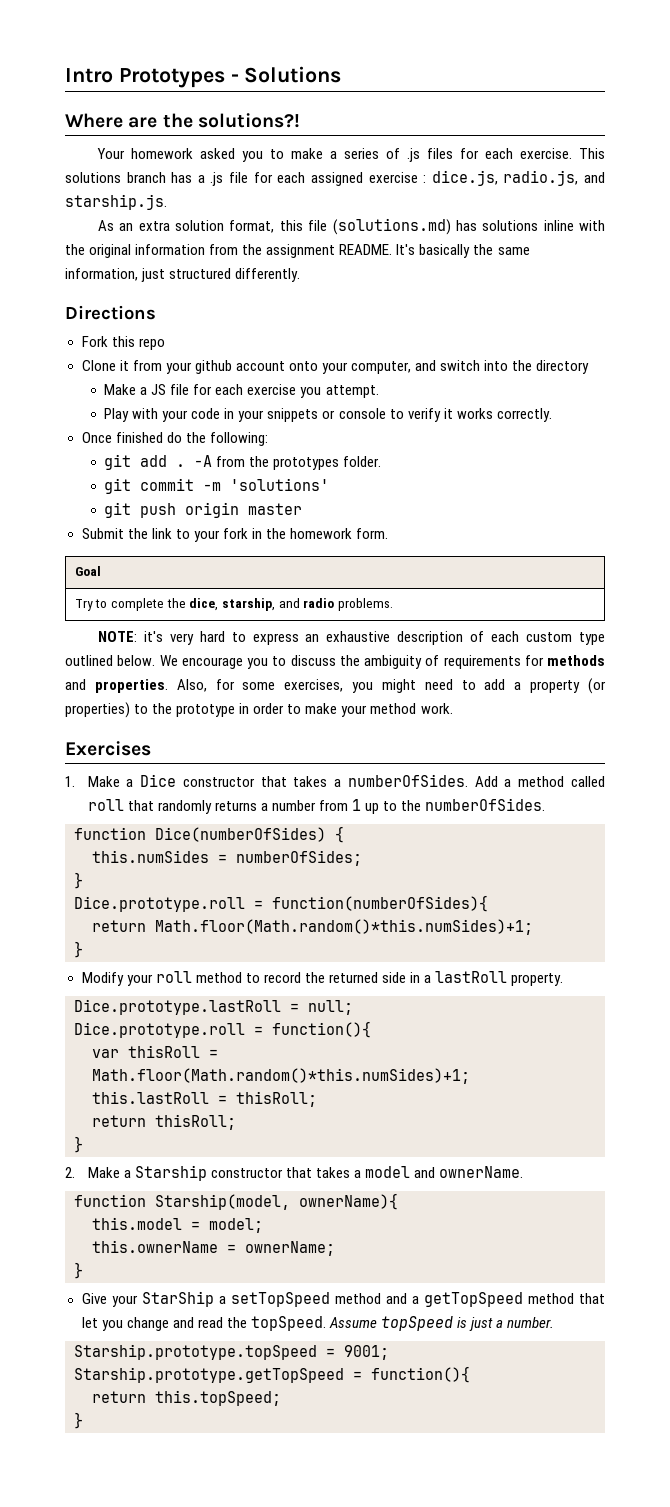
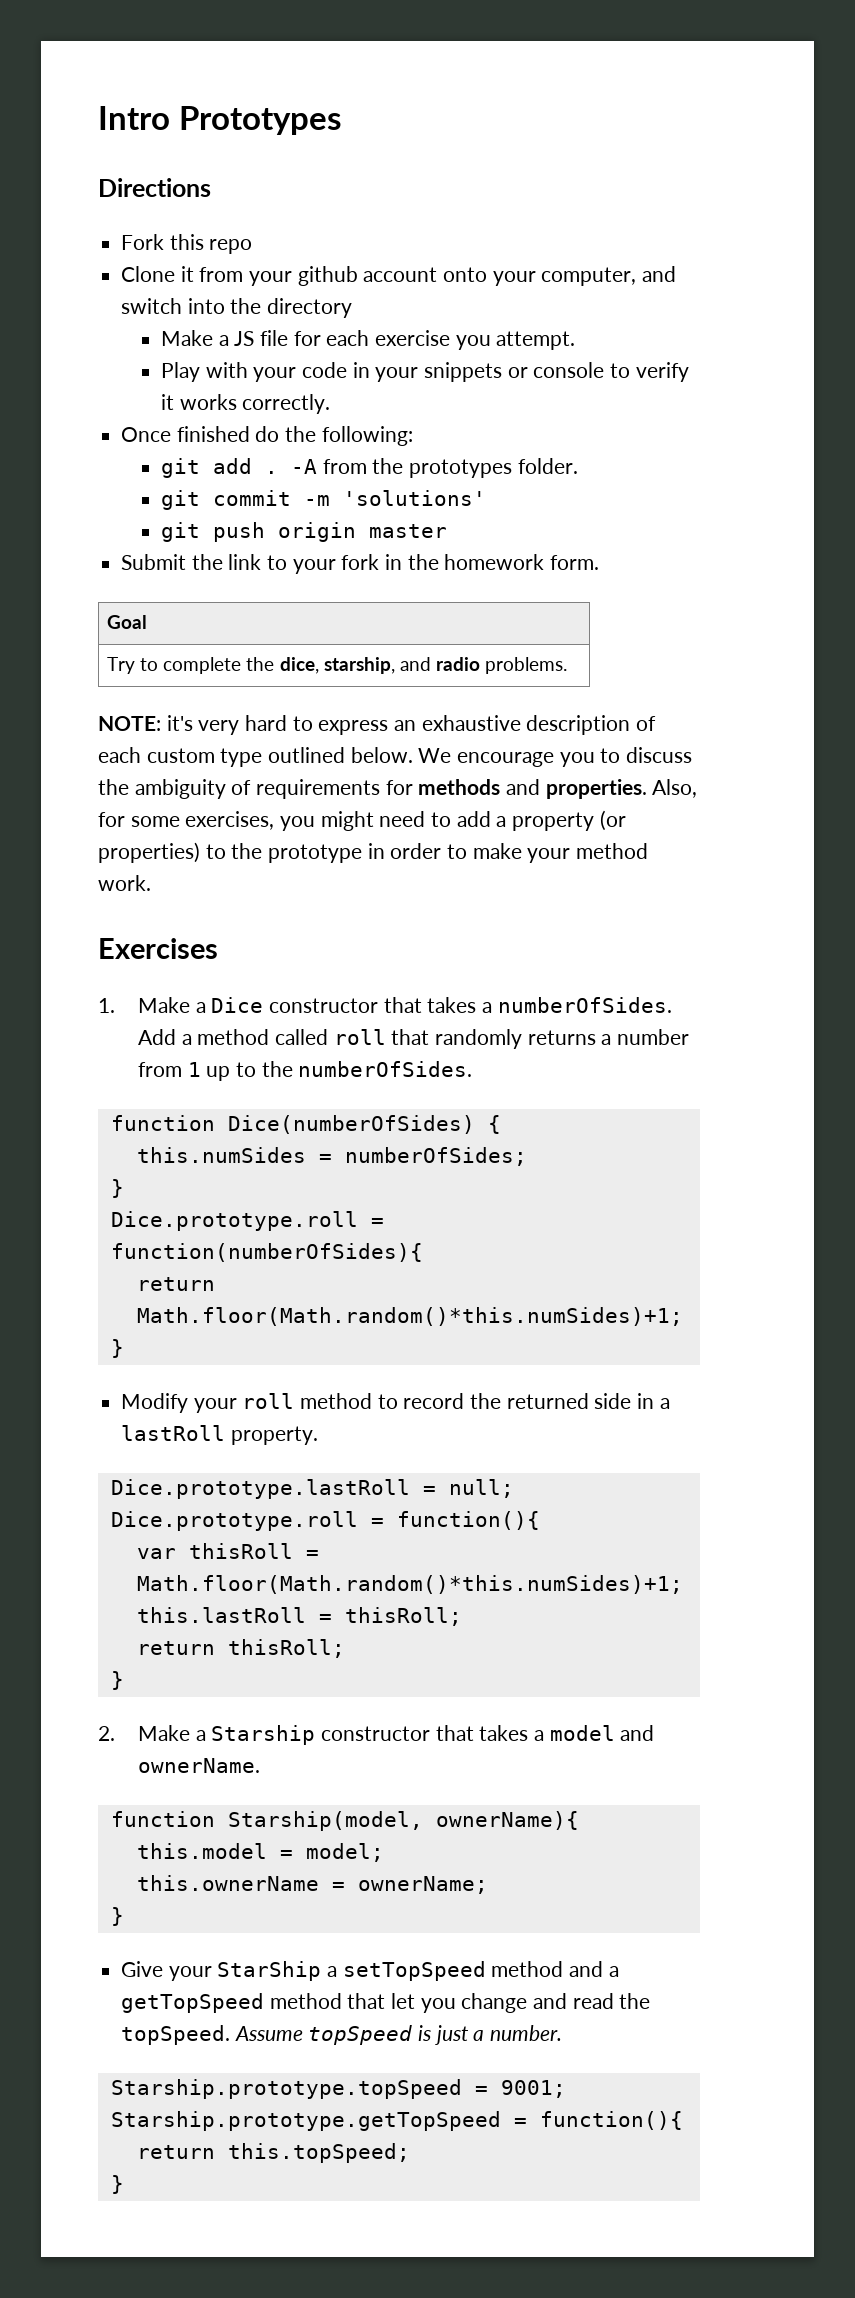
[230,66,342,83] [65,113,300,128] [96,148,606,162] [65,170,606,186] [65,194,167,210] [97,218,605,235] [65,244,530,258] [65,268,301,282] - Solutions // Where are the solutions?! // Your homework asked you to make a series of .js files for each exercise. This solutions branch has a .js file for each assigned exercise : dice.js, radio.js, and starship.js. // As an extra solution format, this file (solutions.md) has solutions inline with the original information from the assignment README. It's basically the same information, just structured differently. -> (342, 120) none

